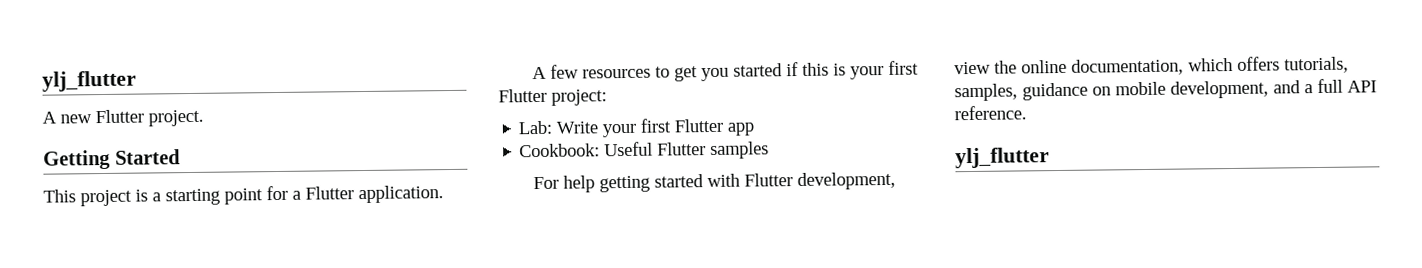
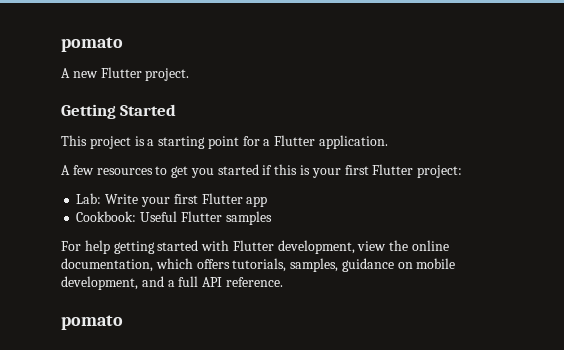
[42,70,137,92] ylj_flutter -> [61,37,123,52] pomato
[955,147,1050,169] ylj_flutter -> [61,315,123,330] pomato

